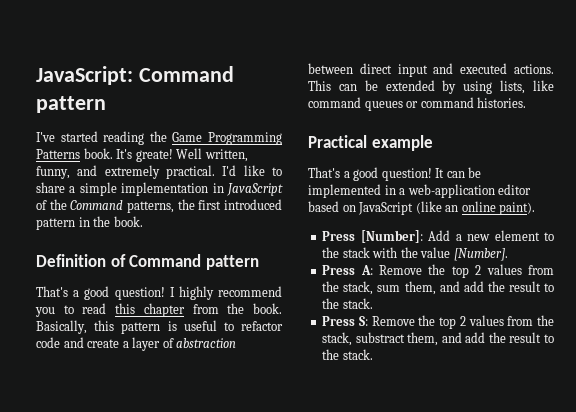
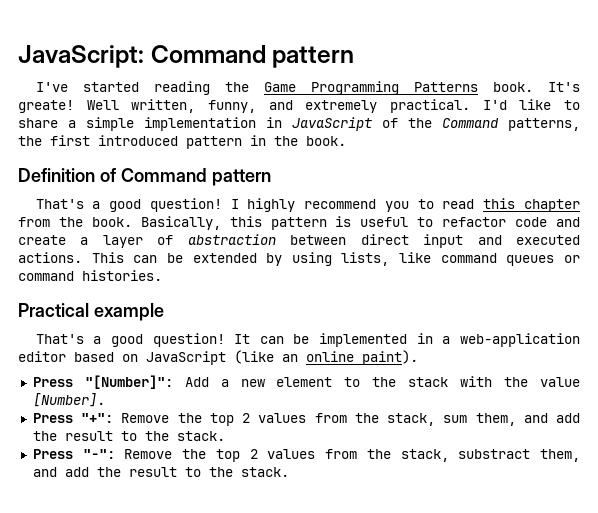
[360,230,423,243] [Number]: -> [84,375,173,389] "[Number]":
[360,265,373,275] A: -> [81,413,114,423] "+":
[359,316,369,326] S: -> [82,449,115,459] "-":

